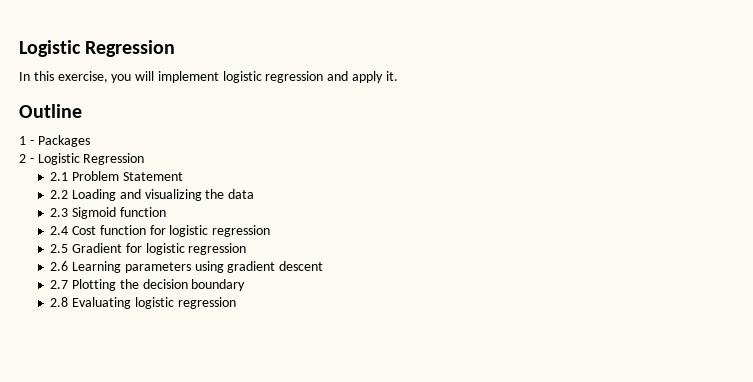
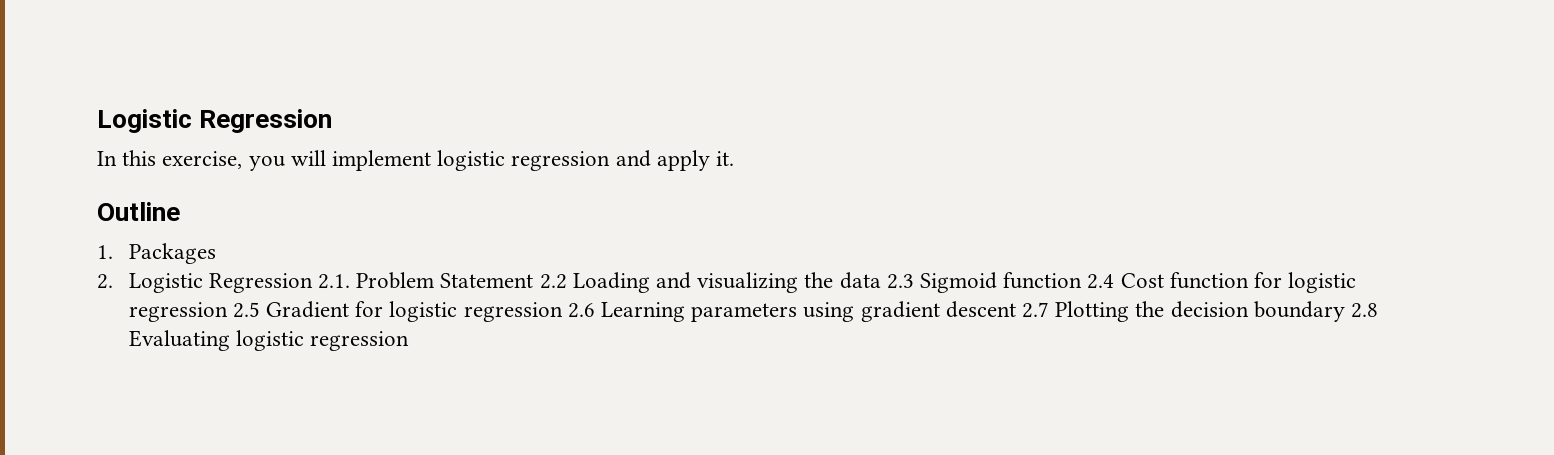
[19,136,34,145] 1 - -> [97,245,113,259] 1.
[19,153,145,165] [50,172,69,181] 2 - Logistic Regression // 2.1 -> [97,273,350,293] 2. Logistic Regression 2.1.
(183, 176) // -> (534, 280) none
(255, 194) // -> (881, 280) none
(166, 212) // -> (1083, 280) none
(271, 231) // -> (228, 312) none
(247, 249) // -> (563, 312) none
(324, 266) // -> (1016, 309) none
(246, 285) // -> (1345, 311) none

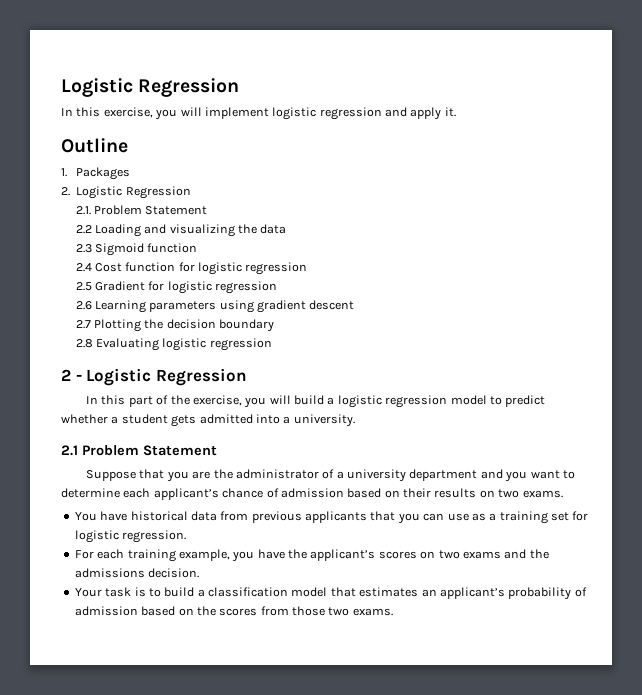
(313, 283) none -> (191, 192) //
(534, 280) none -> (208, 210) //
(881, 280) none -> (287, 229) //
(1083, 280) none -> (198, 248) //
(228, 312) none -> (308, 268) //
(563, 312) none -> (278, 287) //
(1016, 309) none -> (355, 305) //
(1345, 311) none -> (275, 325) //
(409, 341) none -> [61,368,247,386] [86,395,546,408] [61,414,355,427] [61,445,217,456] [86,469,575,482] [61,488,563,500] [74,511,589,524] [74,530,187,543] [74,549,549,562] [74,568,200,578] [74,587,587,600] [74,606,393,616] // 2 - Logistic Regression // In this part of the exercise, you will build a logistic regression model to predict whether a student gets admitted into a university. // 2.1 Problem Statement // Suppose that you are the administrator of a university department and you want to determine each applicant’s chance of admission based on their results on two exams. // You have historical data from previous applicants that you can use as a training set for logistic regression. // For each training example, you have the applicant’s scores on two exams and the admissions decision. // Your task is to build a classification model that estimates an applicant’s probability of admission based on the scores from those two exams.

